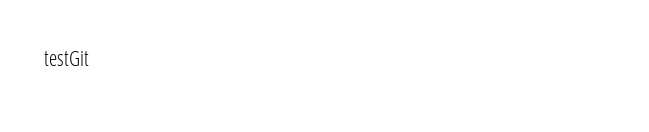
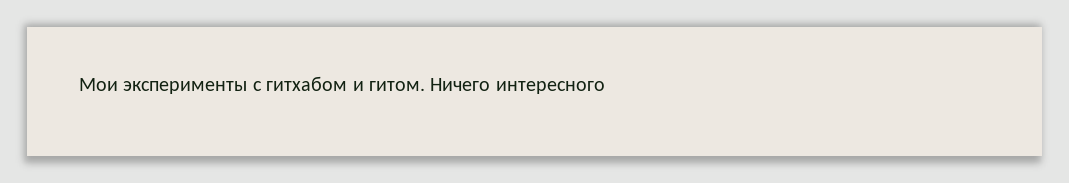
[44,51,89,66] testGit -> [79,76,605,94] Мои эксперименты с гитхабом и гитом. Ничего интересного

